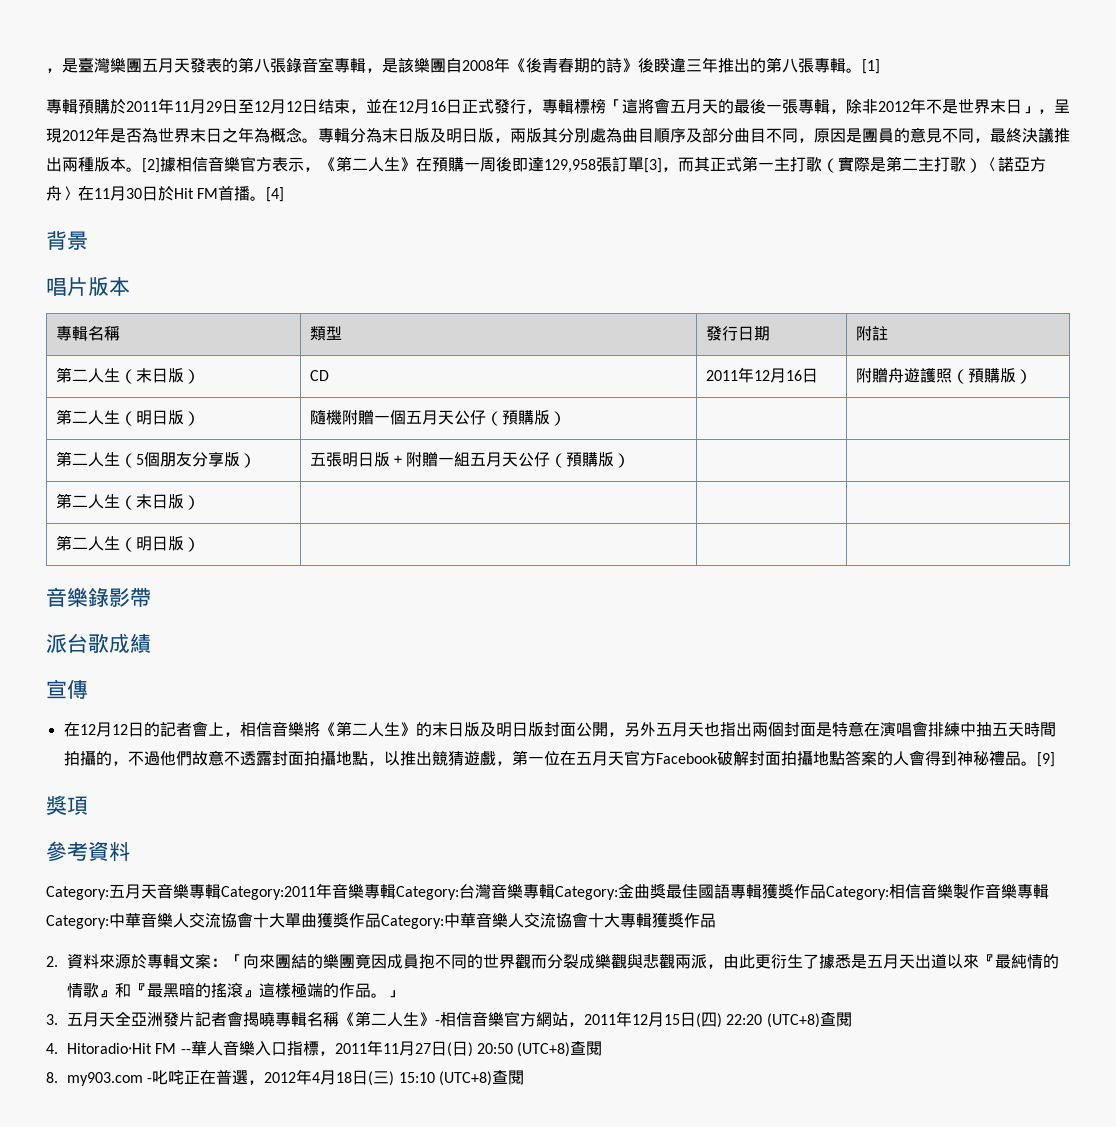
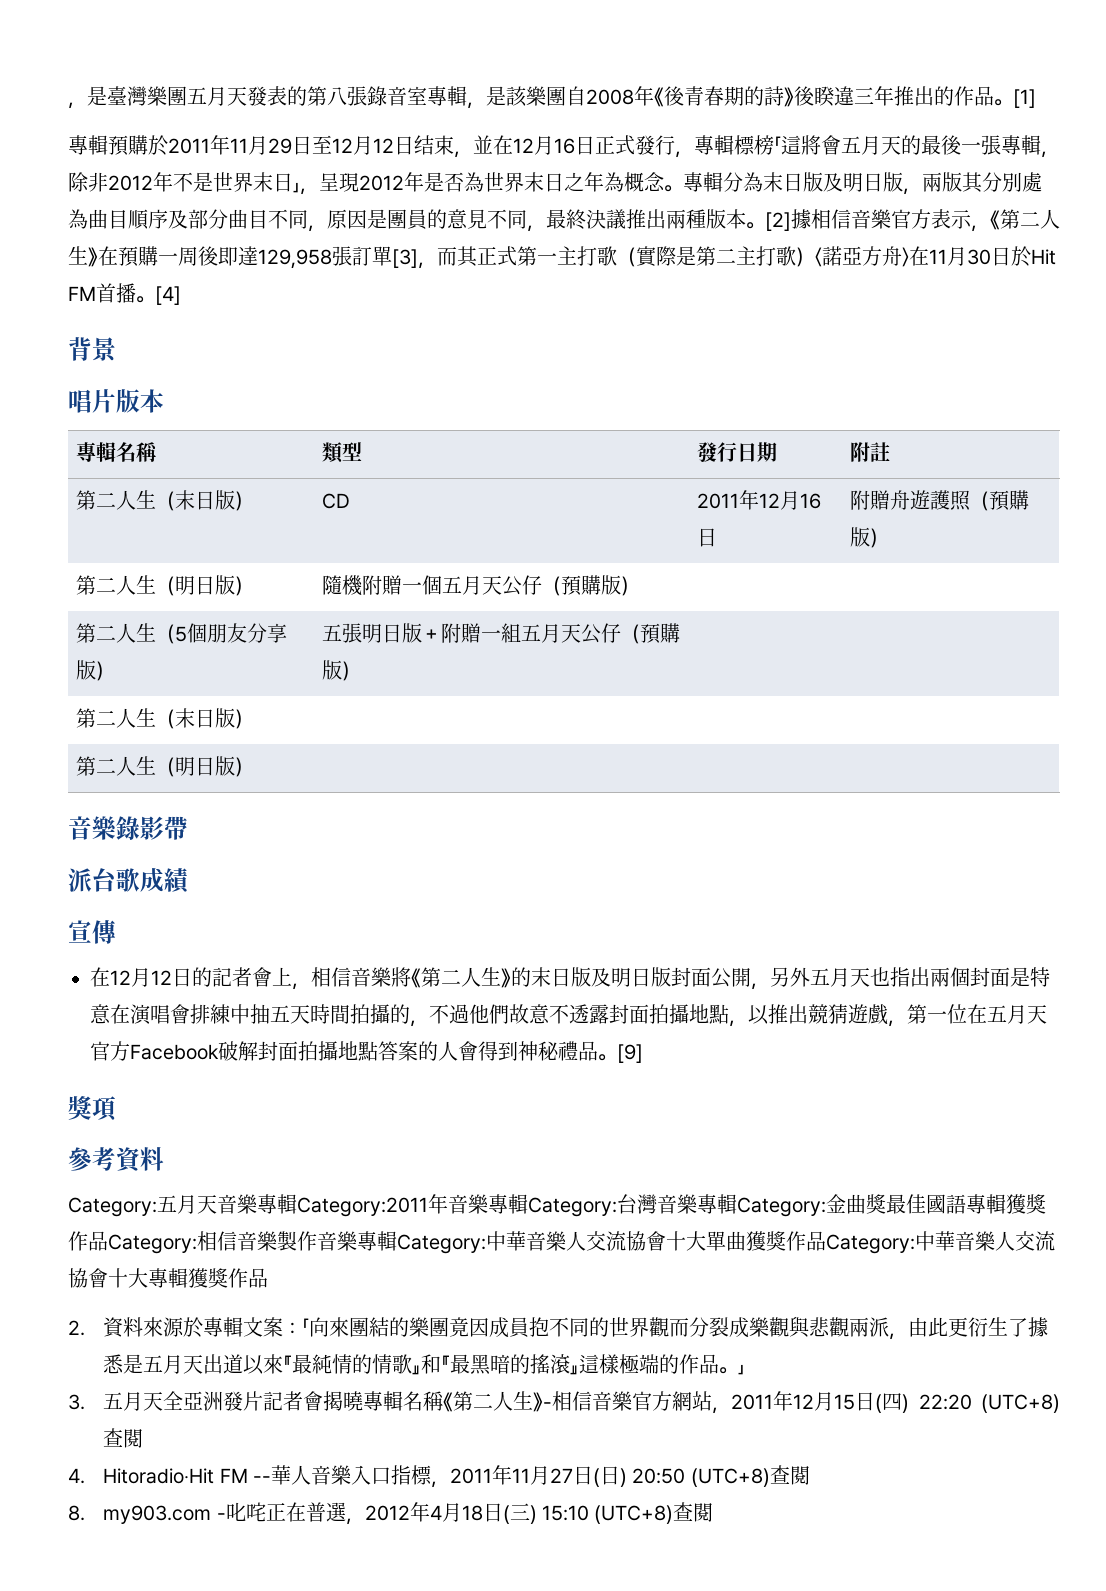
[766,57,846,73] 第八張專輯 -> [954,86,994,106] 作品

